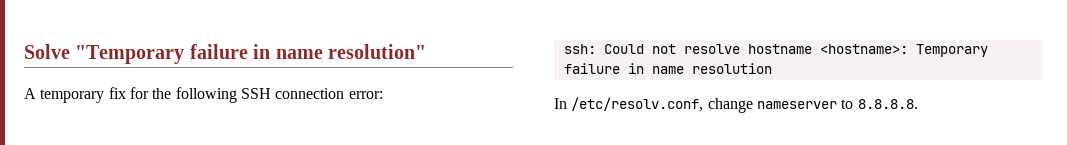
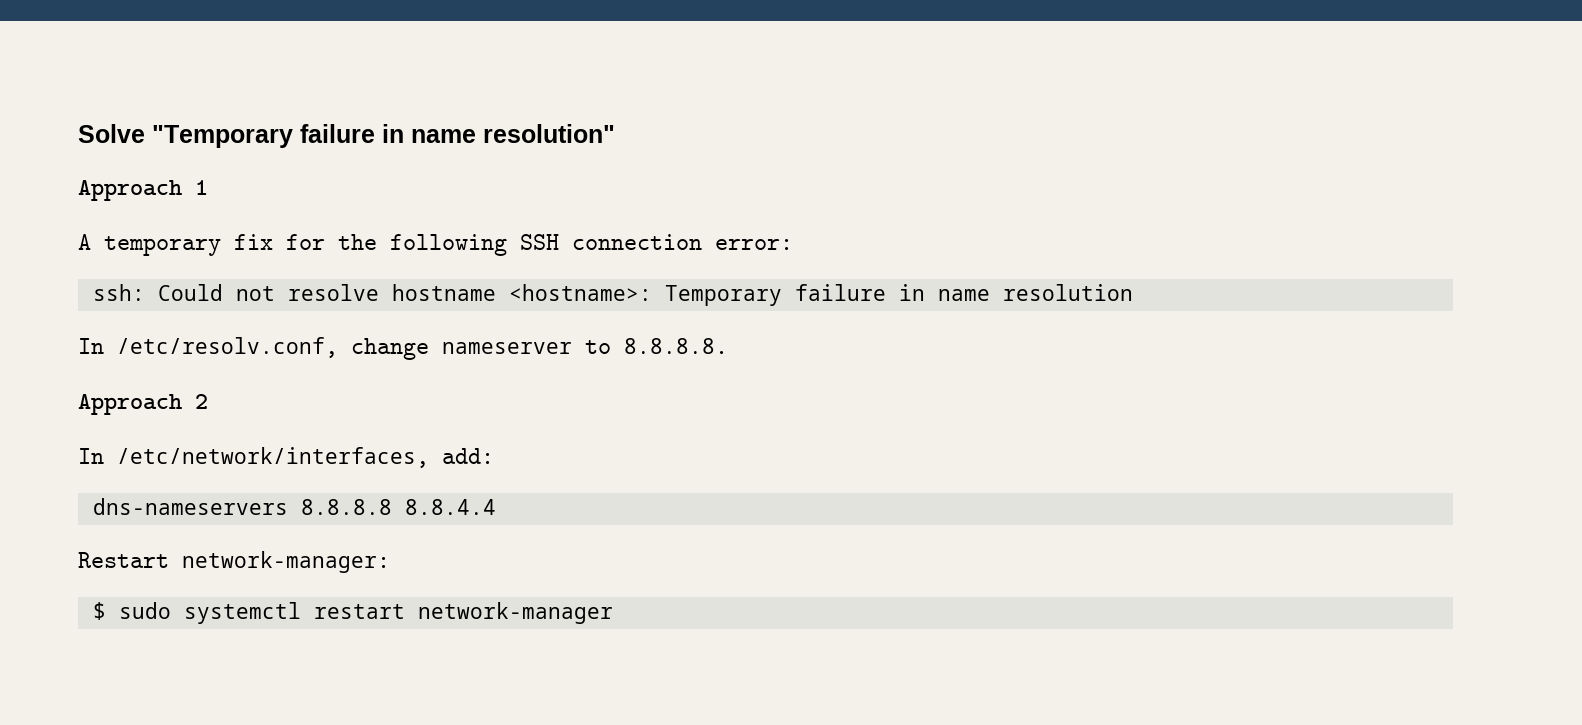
(426, 51) none -> [78,180,208,201] // Approach 1
(918, 104) none -> [78,394,208,415] [78,447,494,468] [92,498,496,515] [78,551,390,573] [92,602,613,624] // Approach 2 // In /etc/network/interfaces, add: // dns-nameservers 8.8.8.8 8.8.4.4 // Restart network-manager: // $ sudo systemctl restart network-manager

